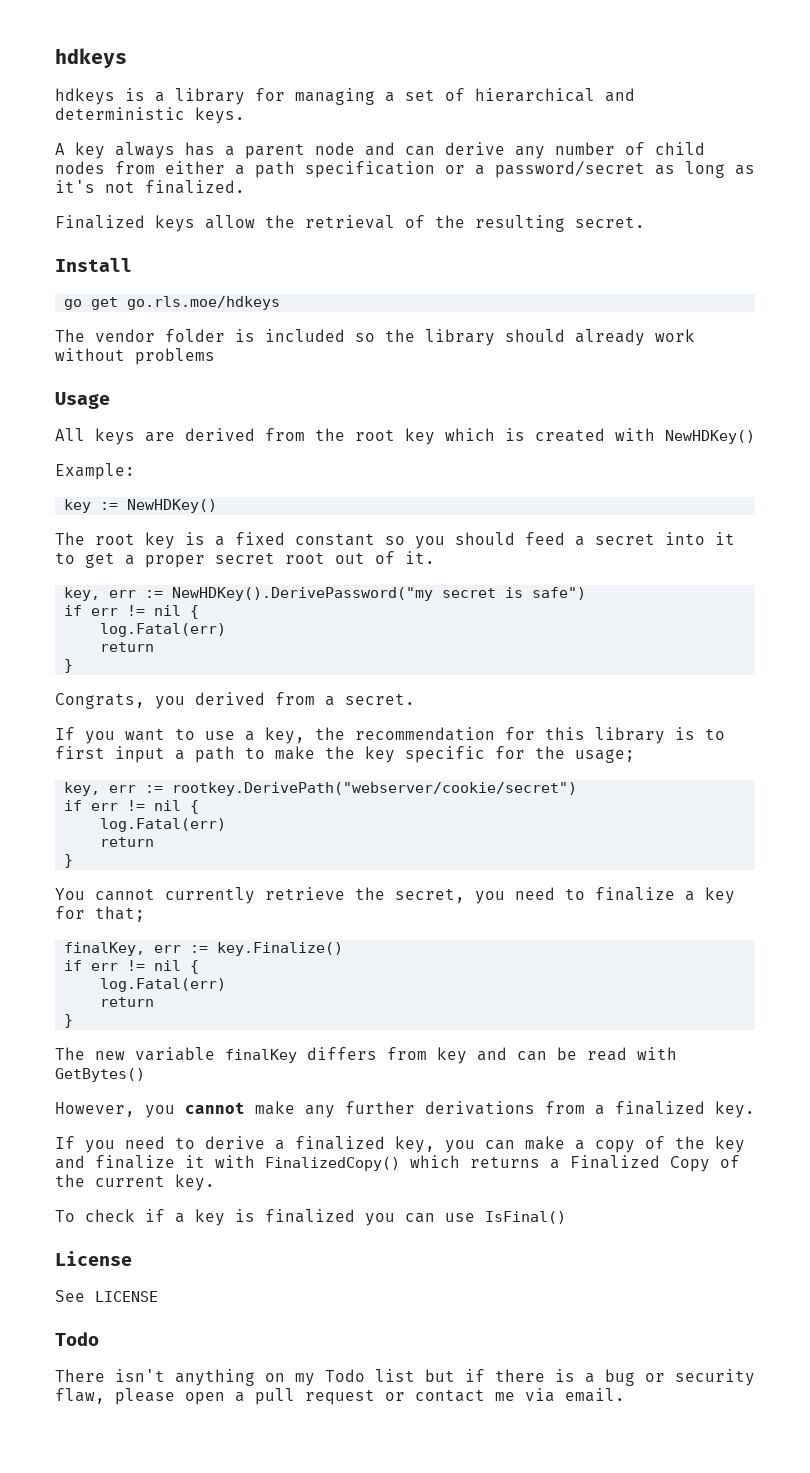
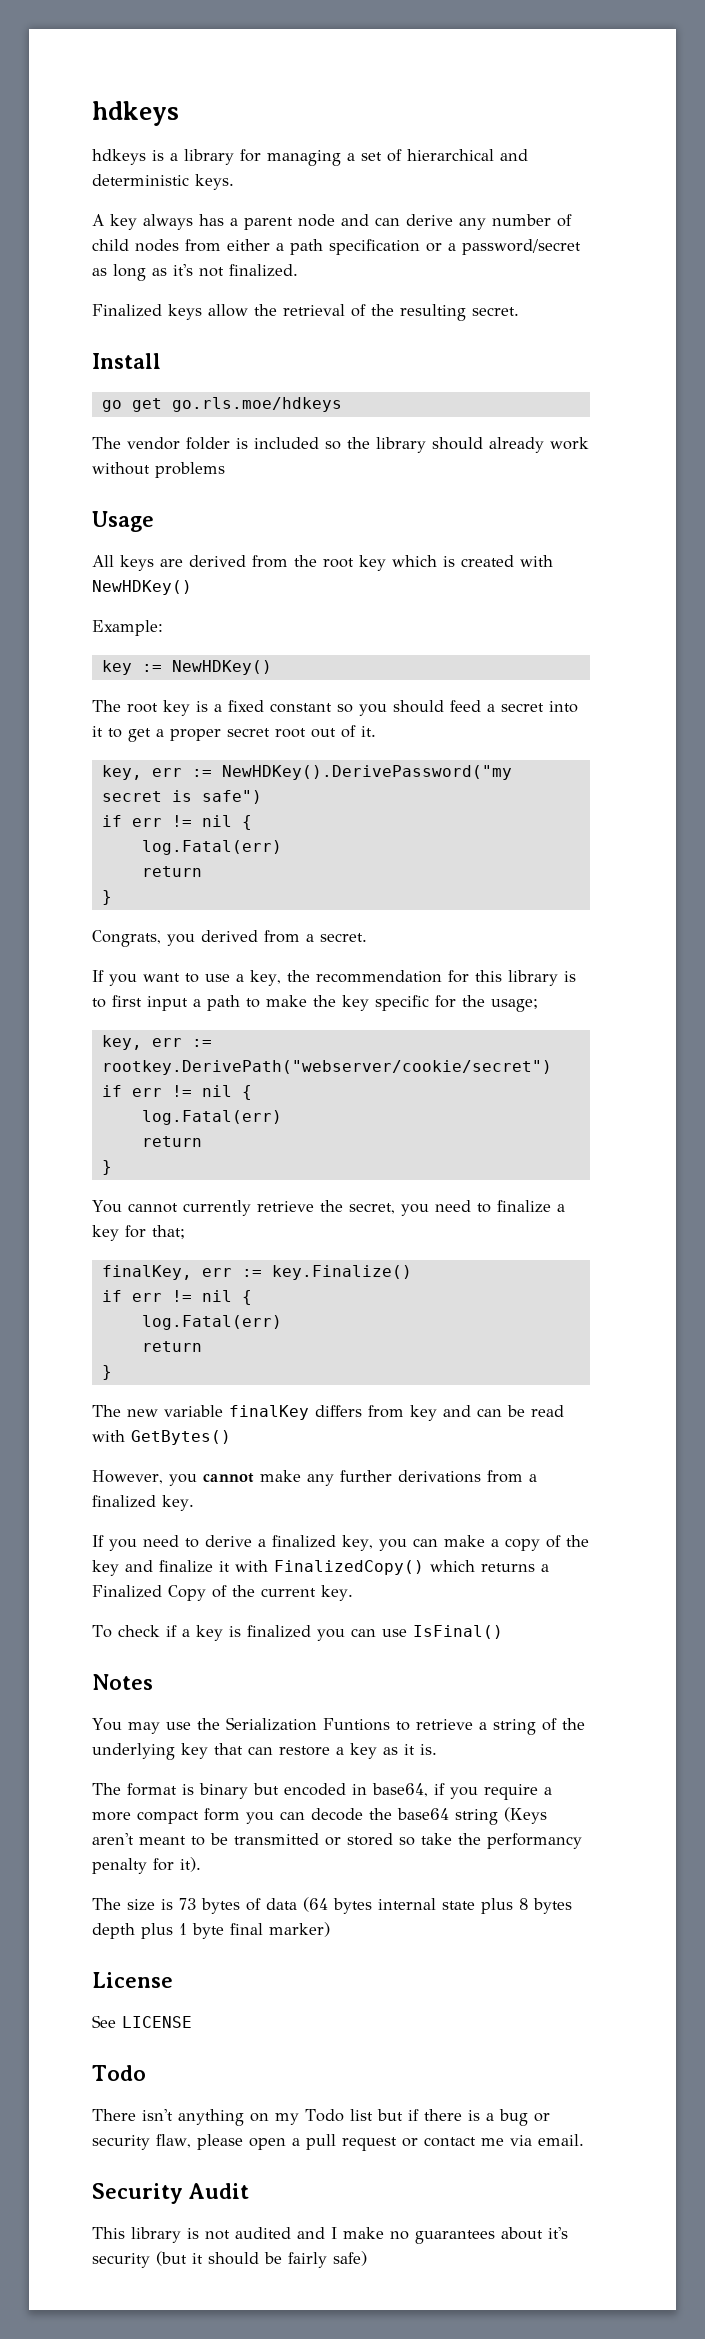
(566, 1217) none -> [92,1674,153,1690] [92,1717,585,1735] [92,1743,437,1760] [92,1783,552,1800] [92,1807,547,1825] [92,1833,582,1849] [92,1857,201,1874] [92,1897,572,1914] [92,1922,330,1939] // Notes // You may use the Serialization Funtions to retrieve a string of the underlying key that can restore a key as it is. // The format is binary but encoded in base64, if you require a more compact form you can decode the base64 string (Keys aren't meant to be transmitted or stored so take the performancy penalty for it). // The size is 73 bytes of data (64 bytes internal state plus 8 bytes depth plus 1 byte final marker)
(625, 1395) none -> [92,2183,249,2204] [92,2227,568,2244] [92,2251,367,2268] // Security Audit // This library is not audited and I make no guarantees about it's security (but it should be fairly safe)

